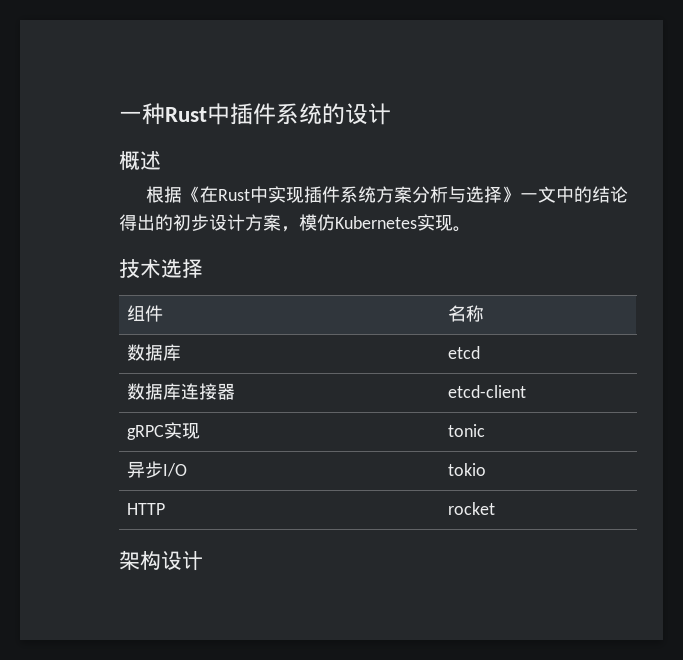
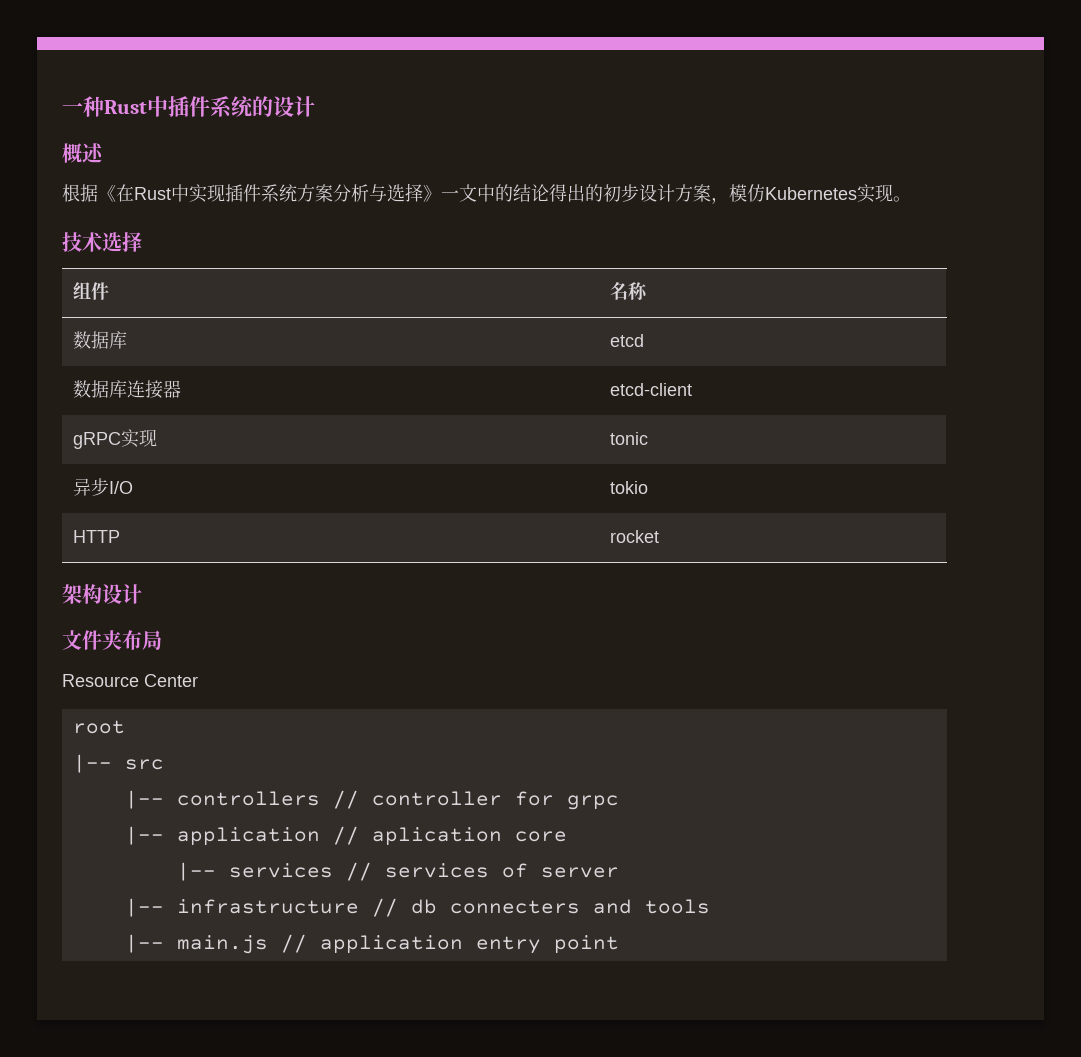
(203, 561) none -> [62,630,162,650] [62,674,198,687] [72,720,125,734] [72,754,164,773] [124,790,619,810] [124,826,567,846] [176,862,619,881] [124,898,710,917] [124,934,619,954] // 文件夹布局 // Resource Center // root // |-- src // |-- controllers // controller for grpc // |-- application // aplication core // |-- services // services of server // |-- infrastructure // db connecters and tools // |-- main.js // application entry point

